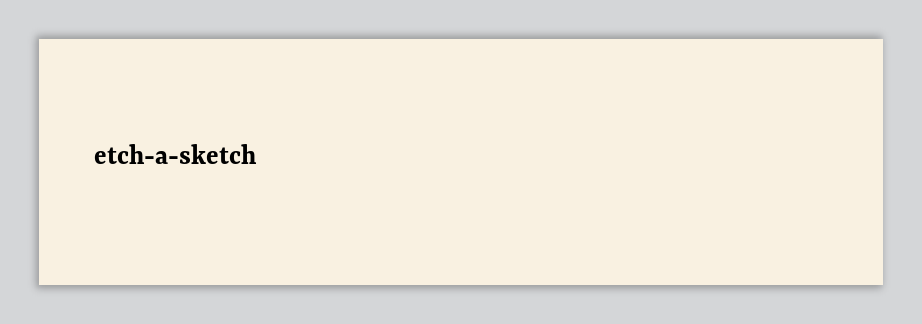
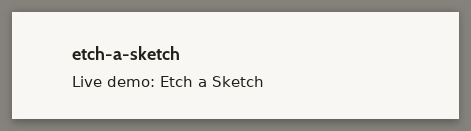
(257, 154) none -> [72,76,264,87] // Live demo: Etch a Sketch

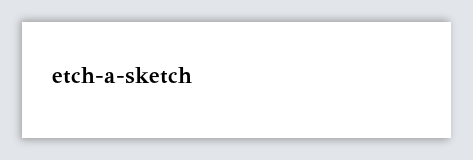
[72,76,264,87] // Live demo: Etch a Sketch -> (192, 75) none

